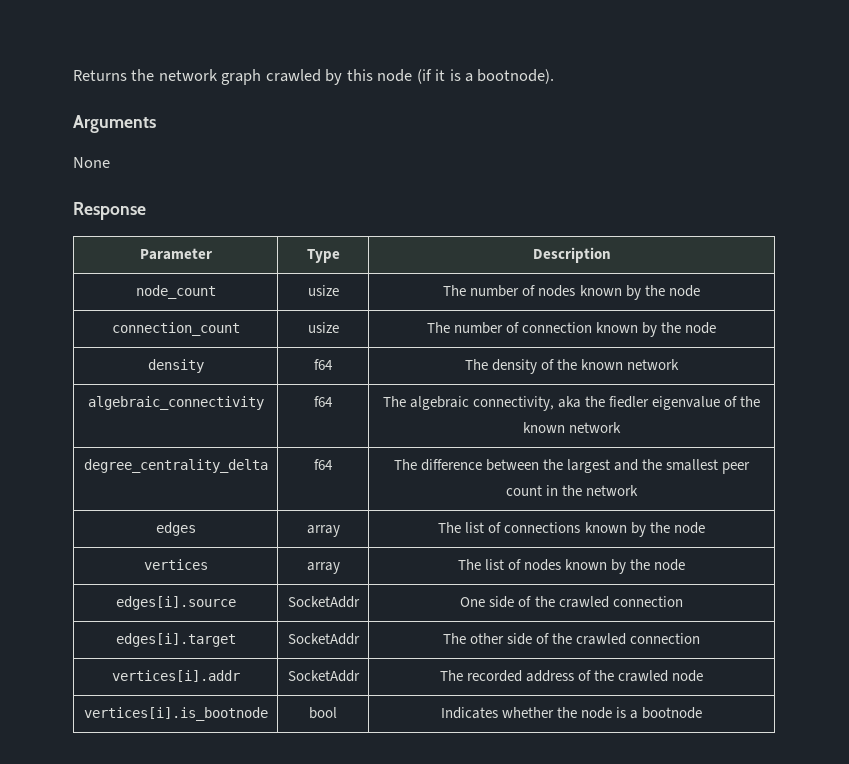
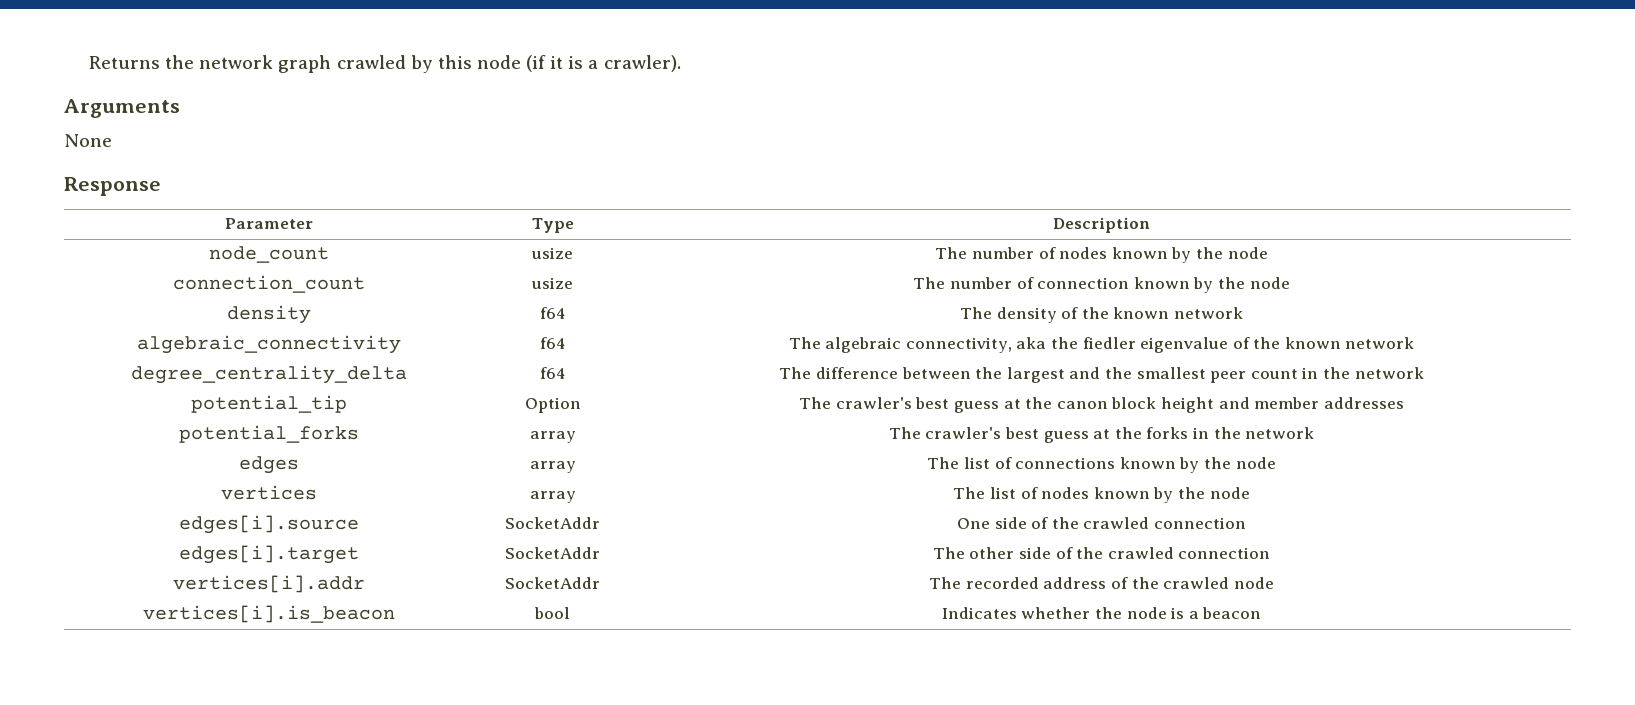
[477,69,555,84] bootnode). -> [603,55,681,72] crawler).
(639, 490) none -> [190,395,347,413] [524,397,581,413] [799,397,1404,413] [178,425,359,443] [529,431,576,443] [888,427,1315,443] // potential_tip | Option | The crawler's best guess at the canon block height and member addresses // potential_forks | array | The crawler's best guess at the forks in the network
[83,707,268,721] vertices[i].is_bootnode -> [142,605,395,623] vertices[i].is_beacon
[642,707,703,719] bootnode -> [1202,607,1262,619] beacon

